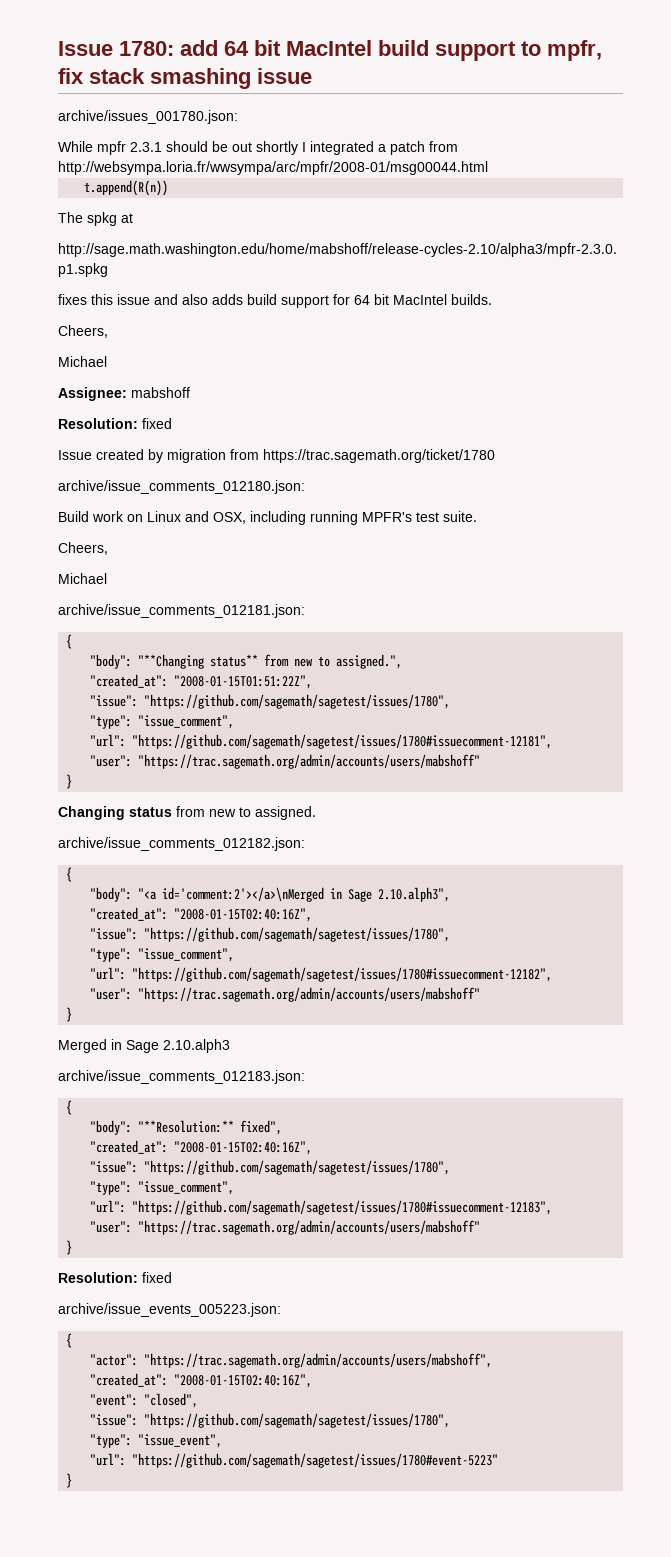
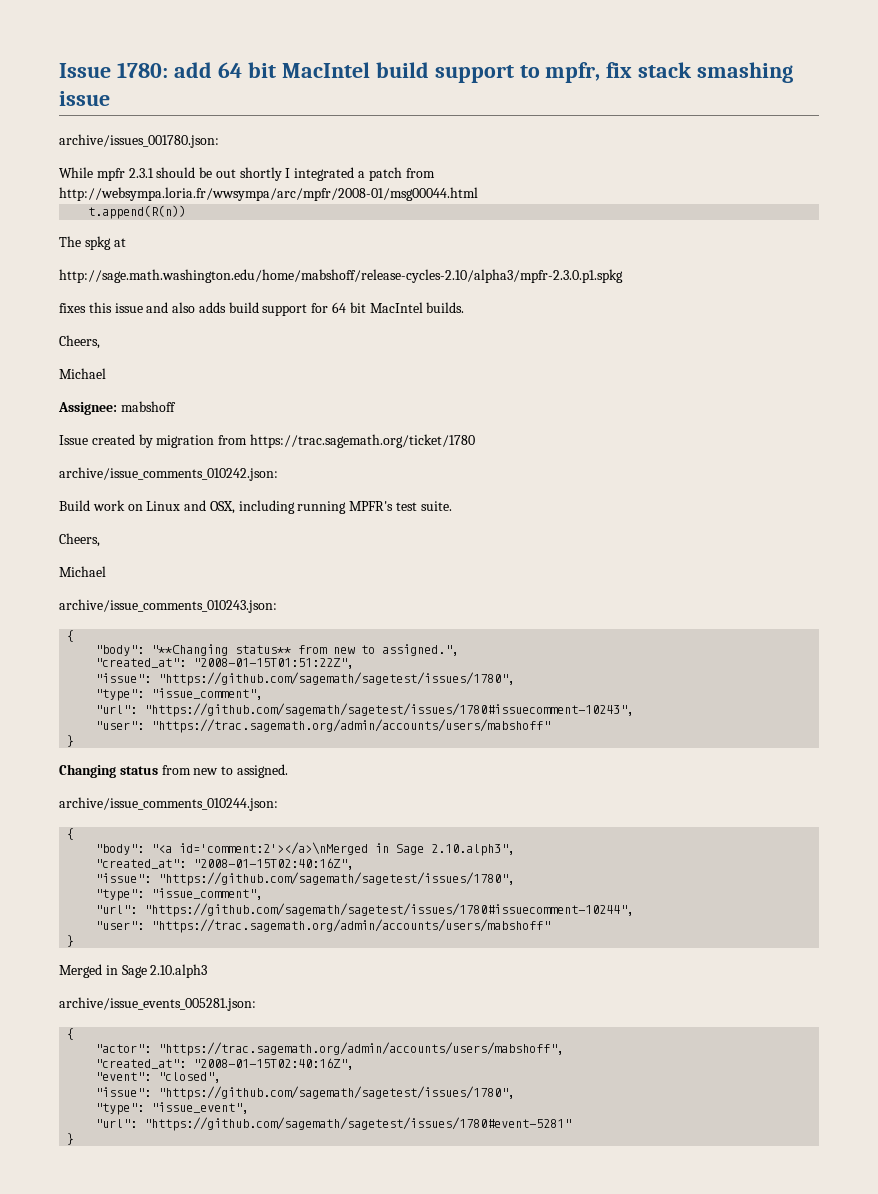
[58,418,172,429] // Resolution: fixed -> (176, 406) none
[58,480,305,494] archive/issue_comments_012180.json: -> [59,467,278,481] archive/issue_comments_010242.json:
[58,604,305,618] archive/issue_comments_012181.json: -> [59,599,277,613] archive/issue_comments_010243.json:
[132,734,553,749] "https://github.com/sagemath/sagetest/issues/1780#issuecomment-12181", -> [144,703,635,717] "https://github.com/sagemath/sagetest/issues/1780#issuecomment-10243",
[58,837,305,851] archive/issue_comments_012182.json: -> [59,797,278,811] archive/issue_comments_010244.json:
[132,967,553,982] "https://github.com/sagemath/sagetest/issues/1780#issuecomment-12182", -> [144,903,635,917] "https://github.com/sagemath/sagetest/issues/1780#issuecomment-10244",
[58,1070,305,1084] [66,1100,73,1115] [90,1120,283,1135] [90,1140,313,1155] [90,1160,451,1175] [90,1181,235,1195] [90,1200,553,1215] [90,1220,481,1235] [66,1240,73,1255] [58,1272,172,1283] [58,1303,281,1317] archive/issue_comments_012183.json: // { // "body": "**Resolution:** fixed", // "created_at": "2008-01-15T02:40:16Z", // "issue": "https://github.com/sagemath/sagetest/issues/1780", // "type": "issue_comment", // "url": "https://github.com/sagemath/sagetest/issues/1780#issuecomment-12183", // "user": "https://trac.sagemath.org/admin/accounts/users/mabshoff" // } // Resolution: fixed // archive/issue_events_005223.json: -> [59,997,256,1011] archive/issue_events_005281.json:
[132,1453,499,1468] "https://github.com/sagemath/sagetest/issues/1780#event-5223" -> [144,1117,572,1131] "https://github.com/sagemath/sagetest/issues/1780#event-5281"

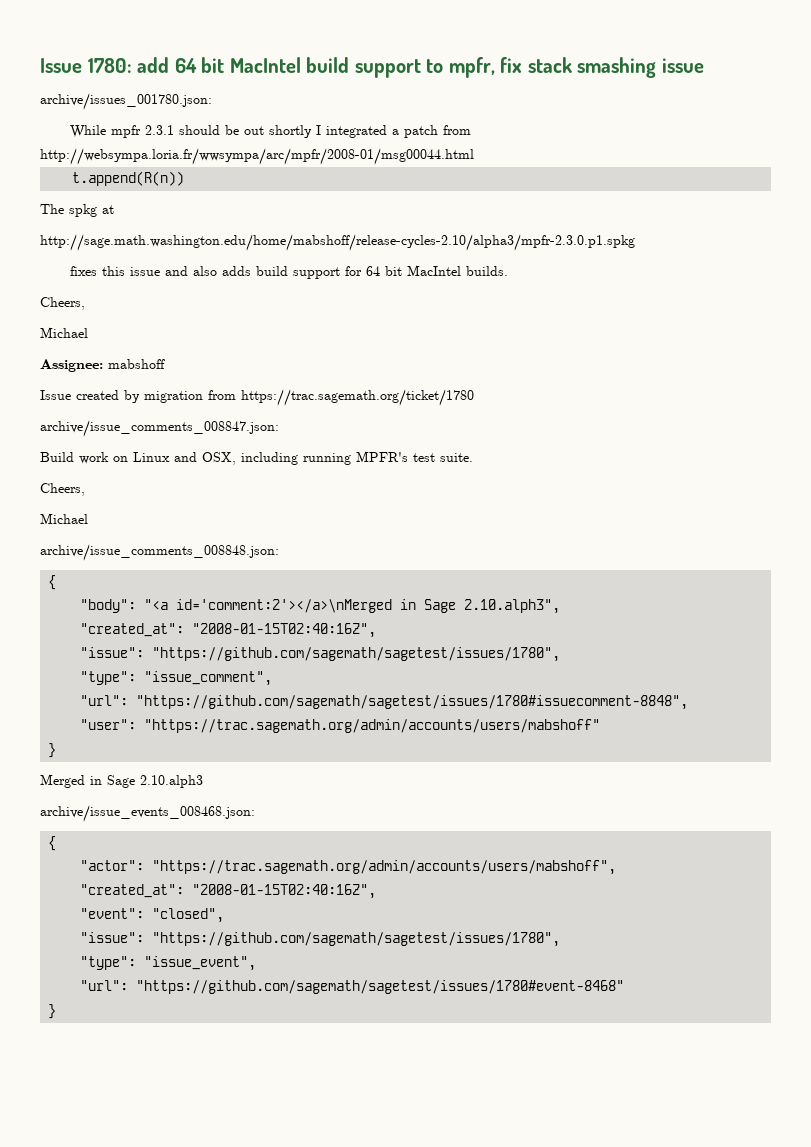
[59,467,278,481] archive/issue_comments_010242.json: -> [40,420,279,437] archive/issue_comments_008847.json:
[59,599,277,613] [67,630,75,642] [95,644,460,656] [95,658,355,669] [95,672,516,686] [95,688,264,701] [95,703,635,717] [95,719,551,733] [67,735,75,747] [59,764,288,778] [59,797,278,811] archive/issue_comments_010243.json: // { // "body": "**Changing status** from new to assigned.", // "created_at": "2008-01-15T01:51:22Z", // "issue": "https://github.com/sagemath/sagetest/issues/1780", // "type": "issue_comment", // "url": "https://github.com/sagemath/sagetest/issues/1780#issuecomment-10243", // "user": "https://trac.sagemath.org/admin/accounts/users/mabshoff" // } // Changing status from new to assigned. // archive/issue_comments_010244.json: -> [40,544,279,561] archive/issue_comments_008848.json:
[144,903,635,917] "https://github.com/sagemath/sagetest/issues/1780#issuecomment-10244", -> [136,695,689,710] "https://github.com/sagemath/sagetest/issues/1780#issuecomment-8848",
[59,997,256,1011] archive/issue_events_005281.json: -> [40,805,255,822] archive/issue_events_008468.json:
[144,1117,572,1131] "https://github.com/sagemath/sagetest/issues/1780#event-5281" -> [136,980,625,994] "https://github.com/sagemath/sagetest/issues/1780#event-8468"

